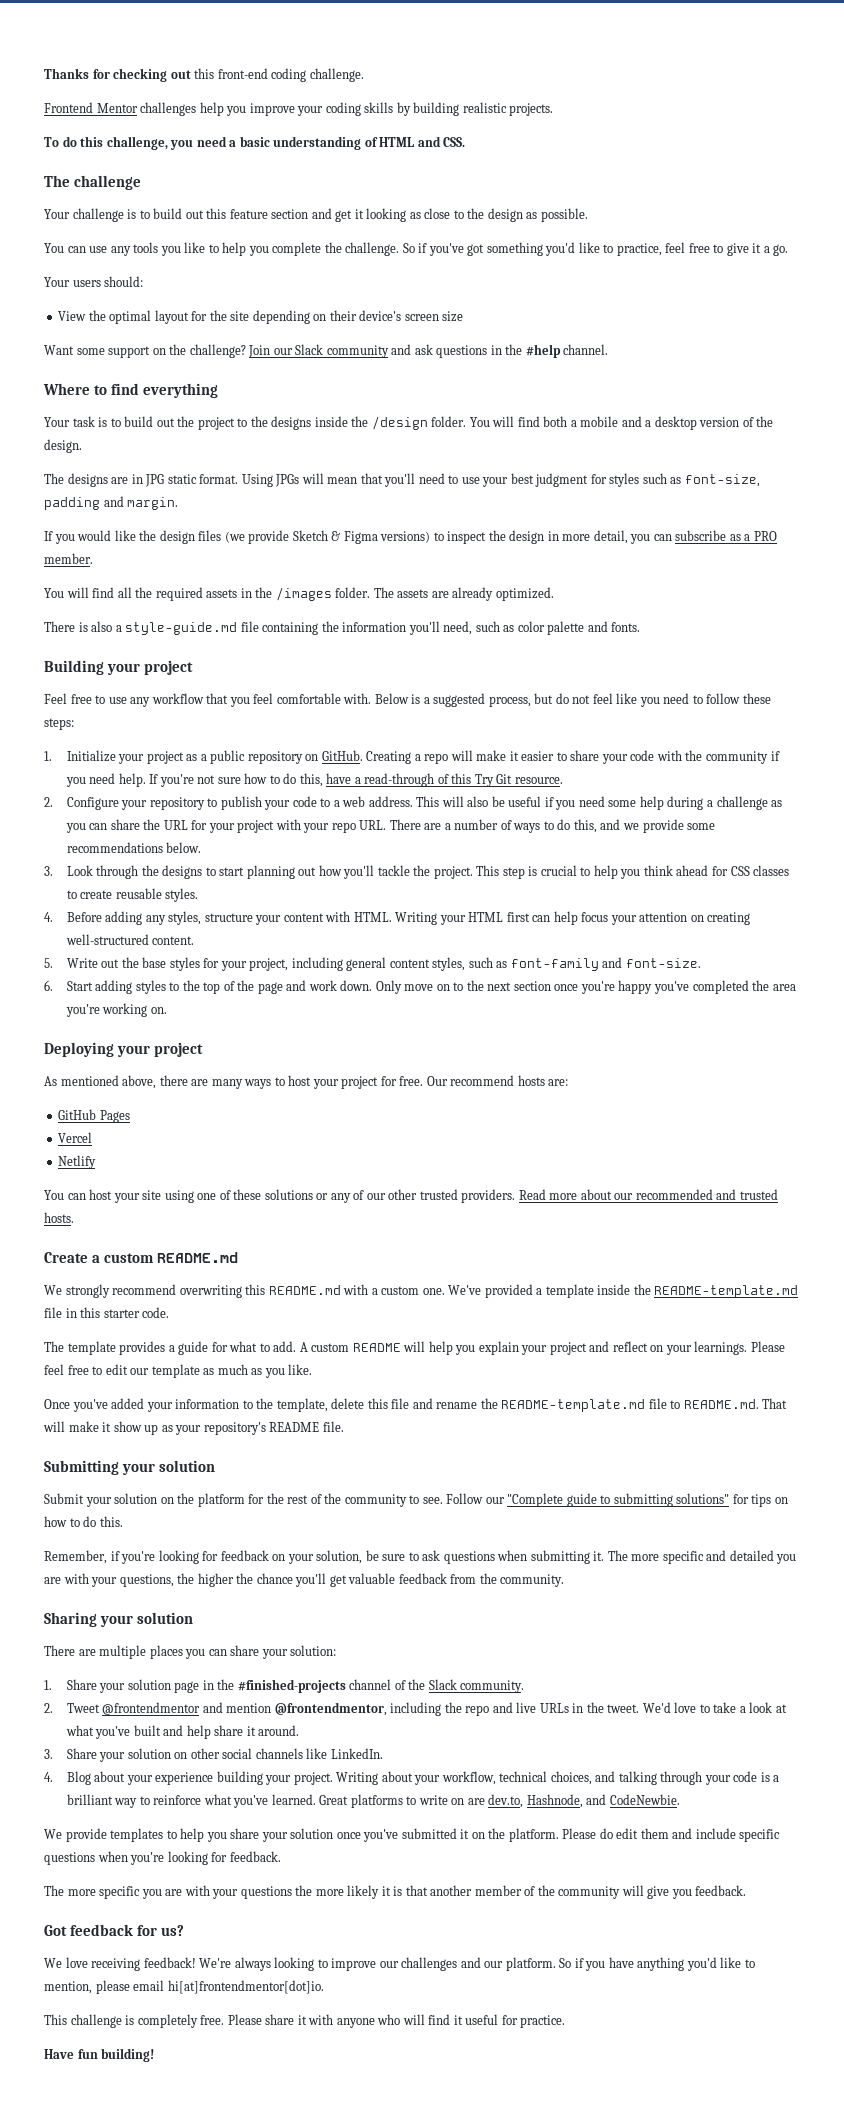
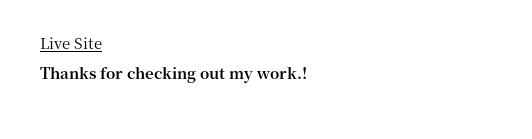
(44, 73) none -> [40,37,103,49] Live Site //
[194,68,364,82] [44,102,554,116] [44,136,466,150] [44,175,142,190] [44,208,588,222] [44,242,789,256] [44,276,144,287] [58,310,464,324] [44,344,609,358] [43,383,219,398] [44,416,774,430] [44,439,82,453] [44,473,760,487] [44,496,179,510] [44,530,777,544] [44,553,93,564] [44,587,554,601] [44,621,641,635] [44,660,194,675] [44,693,771,707] [44,718,74,730] [44,750,780,764] [65,773,563,787] [44,796,783,810] [65,819,716,833] [66,842,202,853] [44,865,790,879] [66,888,199,902] [44,911,751,925] [65,934,195,945] [44,957,701,971] [44,980,796,994] [65,1003,167,1017] [44,1042,204,1057] [44,1075,569,1089] [58,1109,130,1123] [58,1132,93,1143] [58,1155,97,1169] [44,1189,778,1203] [44,1212,74,1223] [44,1252,239,1263] [44,1284,799,1298] [44,1307,170,1318] [44,1341,785,1355] [44,1364,313,1378] [44,1398,788,1412] [43,1421,344,1435] [44,1460,216,1475] [44,1493,788,1507] [44,1516,123,1527] [44,1550,797,1564] [44,1573,565,1587] [44,1612,194,1627] [44,1645,337,1659] [44,1679,525,1693] [44,1702,787,1716] [65,1725,300,1739] [44,1748,383,1762] [44,1771,780,1785] [66,1794,680,1808] [44,1828,781,1842] [44,1851,281,1865] [44,1885,747,1899] [44,1924,185,1936] [44,1957,755,1971] [44,1980,324,1994] [44,2014,566,2028] [44,2048,155,2062] this front-end coding challenge. // Frontend Mentor challenges help you improve your coding skills by building realistic projects. // To do this challenge, you need a basic understanding of HTML and CSS. // The challenge // Your challenge is to build out this feature section and get it looking as close to the design as possible. // You can use any tools you like to help you complete the challenge. So if you've got something you'd like to practice, feel free to give it a go. // Your users should: // View the optimal layout for the site depending on their device's screen size // Want some support on the challenge? Join our Slack community and ask questions in the #help channel. // Where to find everything // Your task is to build out the project to the designs inside the /design folder. You will find both a mobile and a desktop version of the design. // The designs are in JPG static format. Using JPGs will mean that you'll need to use your best judgment for styles such as font-size, padding and margin. // If you would like the design files (we provide Sketch & Figma versions) to inspect the design in more detail, you can subscribe as a PRO member. // You will find all the required assets in the /images folder. The assets are already optimized. // There is also a style-guide.md file containing the information you'll need, such as color palette and fonts. // Building your project // Feel free to use any workflow that you feel comfortable with. Below is a suggested process, but do not feel like you need to follow these steps: // 1. Initialize your project as a public repository on GitHub. Creating a repo will make it easier to share your code with the community if you need help. If you're not sure how to do this, have a read-through of this Try Git resource. // 2. Configure your repository to publish your code to a web address. This will also be useful if you need some help during a challenge as you can share the URL for your project with your repo URL. There are a number of ways to do this, and we provide some recommendations below. // 3. Look through the designs to start planning out how you'll tackle the project. This step is crucial to help you think ahead for CSS classes to create reusable styles. // 4. Before adding any styles, structure your content with HTML. Writing your HTML first can help focus your attention on creating well-structured content. // 5. Write out the base styles for your project, including general content styles, such as font-family and font-size. // 6. Start adding styles to the top of the page and work down. Only move on to the next section once you're happy you've completed the area you're working on. // Deploying your project // As mentioned above, there are many ways to host your project for free. Our recommend hosts are: // GitHub Pages // Vercel // Netlify // You can host your site using one of these solutions or any of our other trusted providers. Read more about our recommended and trusted hosts. // Create a custom README.md // We strongly recommend overwriting this README.md with a custom one. We've provided a template inside the README-template.md file in this starter code. // The template provides a guide for what to add. A custom README will help you explain your project and reflect on your learnings. Please feel free to edit our template as much as you like. // Once you've added your information to the template, delete this file and rename the README-template.md file to README.md. That will make it show up as your repository's README file. // Submitting your solution // Submit your solution on the platform for the rest of the community to see. Follow our "Complete guide to submitting solutions" for tips on how to do this. // Remember, if you're looking for feedback on your solution, be sure to ask questions when submitting it. The more specific and detailed you are with your questions, the higher the chance you'll get valuable feedback from the community. // Sharing your solution // There are multiple places you can share your solution: // 1. Share your solution page in the #finished-projects channel of the Slack community. // 2. Tweet @frontendmentor and mention @frontendmentor, including the repo and live URLs in the tweet. We'd love to take a look at what you've built and help share it around. // 3. Share your solution on other social channels like LinkedIn. // 4. Blog about your experience building your project. Writing about your workflow, technical choices, and talking through your code is a brilliant way to reinforce what you've learned. Great platforms to write on are dev.to, Hashnode, and CodeNewbie. // We provide templates to help you share your solution once you've submitted it on the platform. Please do edit them and include specific questions when you're looking for feedback. // The more specific you are with your questions the more likely it is that another member of the community will give you feedback. // Got feedback for us? // We love receiving feedback! We're always looking to improve our challenges and our platform. So if you have anything you'd like to mention, please email hi[at]frontendmentor[dot]io. // This challenge is completely free. Please share it with anyone who will find it useful for practice. // Have fun building! -> [229,66,308,83] my work.!

